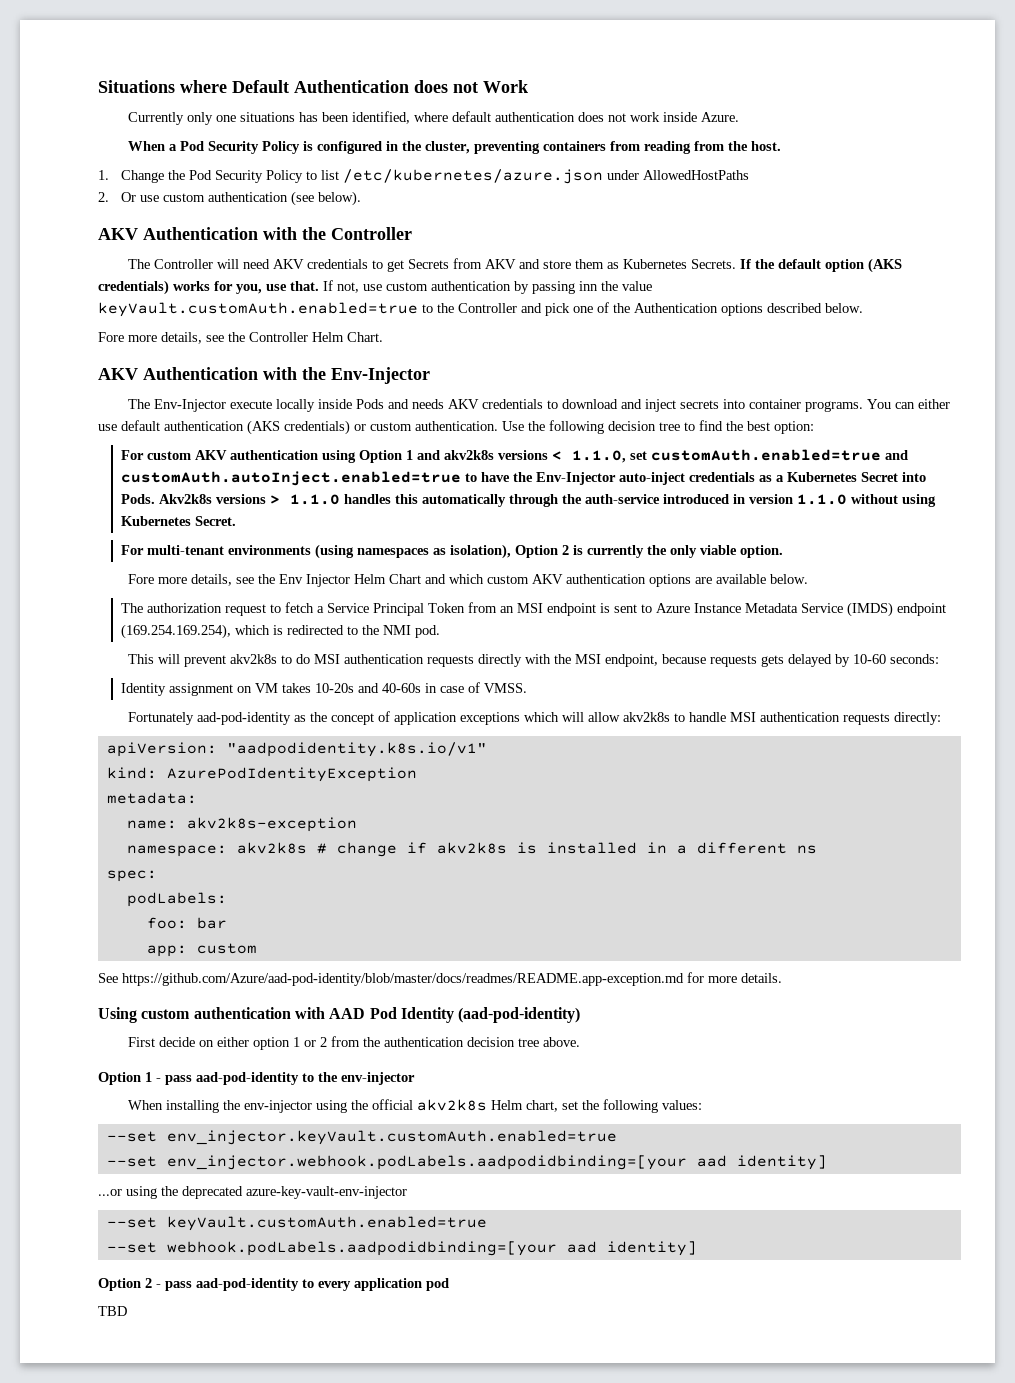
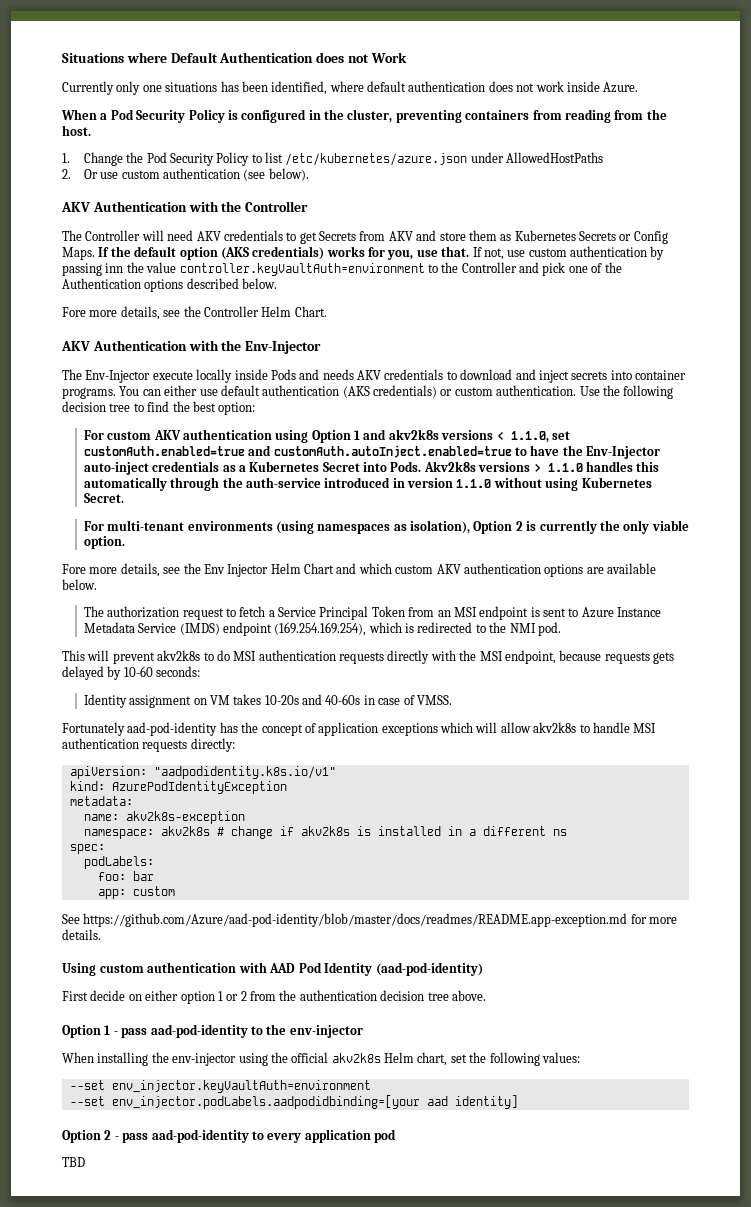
[690,259,736,269] Secrets. -> [579,231,668,244] [62,247,95,260] Secrets or Config Maps.
[98,302,418,317] keyVault.customAuth.enabled=true -> [179,263,425,276] controller.keyVaultAuth=environment
[293,715,306,722] as -> [219,722,238,733] has
[166,1130,617,1145] [106,1155,827,1170] [98,1186,407,1199] [106,1216,487,1231] [106,1241,557,1256] env_injector.keyVault.customAuth.enabled=true // --set env_injector.webhook.podLabels.aadpodidbinding=[your aad identity] // ...or using the deprecated azure-key-vault-env-injector // --set keyVault.customAuth.enabled=true // --set webhook.podLabels.aadpodidbinding=[your -> [111,1080,371,1093] [69,1095,420,1109] env_injector.keyVaultAuth=environment // --set env_injector.podLabels.aadpodidbinding=[your

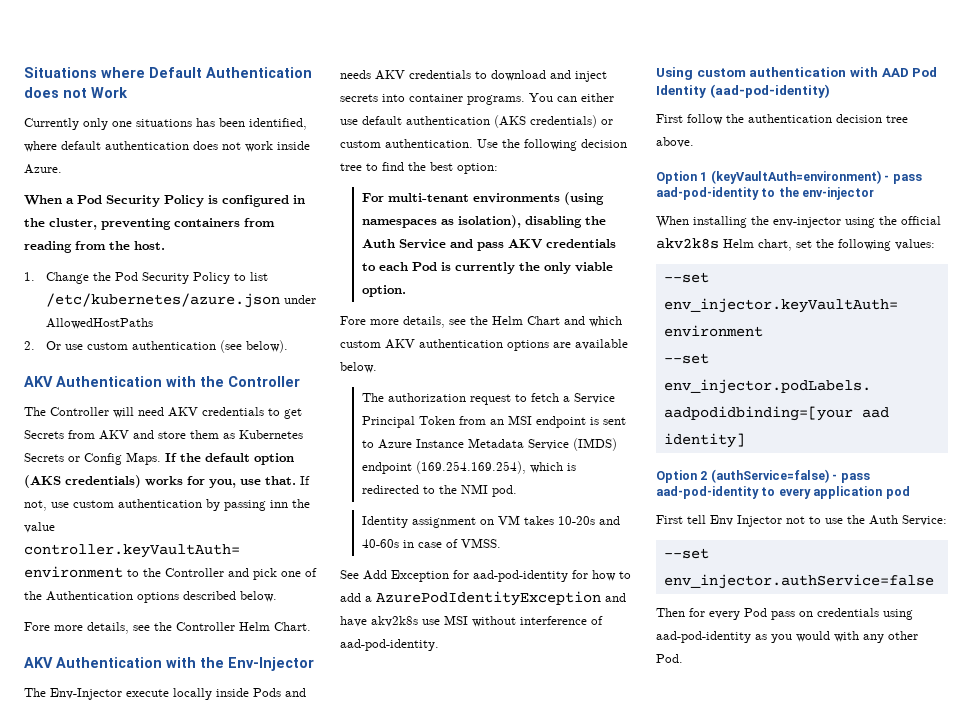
[83,429,570,443] [83,445,661,459] [83,461,660,475] [83,477,652,491] [83,493,124,503] // For custom AKV authentication using Option 1 and akv2k8s versions < 1.1.0, set customAuth.enabled=true and customAuth.autoInject.enabled=true to have the Env-Injector auto-inject credentials as a Kubernetes Secret into Pods. Akv2k8s versions > 1.1.0 handles this automatically through the auth-service introduced in version 1.1.0 without using Kubernetes Secret. -> (498, 168) none
[473,521,523,534] Option 2 -> [524,216,606,228] [361,239,616,251] [361,262,437,271] disabling the Auth Service and pass AKV credentials to each Pod
[203,564,269,577] Env Injector -> (488, 320) none
[62,650,674,664] [62,666,201,680] // This will prevent akv2k8s to do MSI authentication requests directly with the MSI endpoint, because requests gets delayed by 10-60 seconds: -> (517, 491) none
[62,722,657,736] [62,738,235,752] [69,766,336,779] [69,781,287,794] [69,796,133,806] [83,811,245,824] [83,826,567,839] [69,844,105,854] [83,856,154,869] [97,871,154,881] [97,886,175,899] [62,913,678,927] [62,929,101,940] Fortunately aad-pod-identity has the concept of application exceptions which will allow akv2k8s to handle MSI authentication requests directly: // apiVersion: "aadpodidentity.k8s.io/v1" // kind: AzurePodIdentityException // metadata: // name: akv2k8s-exception // namespace: akv2k8s # change if akv2k8s is installed in a different ns // spec: // podLabels: // foo: bar // app: custom // See https://github.com/Azure/aad-pod-identity/blob/master/docs/readmes/README.app-exception.md for more details. -> [340,570,631,582] [340,591,626,606] [340,615,603,627] [340,639,439,651] See Add Exception for aad-pod-identity for how to add a AzurePodIdentityException and have akv2k8s use MSI without interference of aad-pod-identity.
[90,990,276,1004] decide on either option 1 or 2 from -> [687,114,723,125] follow
(111, 1030) none -> [710,170,881,184] (keyVaultAuth=environment)
(112, 1135) none -> [710,469,829,483] (authService=false)
[62,1157,85,1167] TBD -> [656,515,947,527] [663,548,709,559] [663,574,934,589] [656,608,913,620] [656,631,918,643] [656,654,683,663] First tell Env Injector not to use the Auth Service: // --set env_injector.authService=false // Then for every Pod pass on credentials using aad-pod-identity as you would with any other Pod.

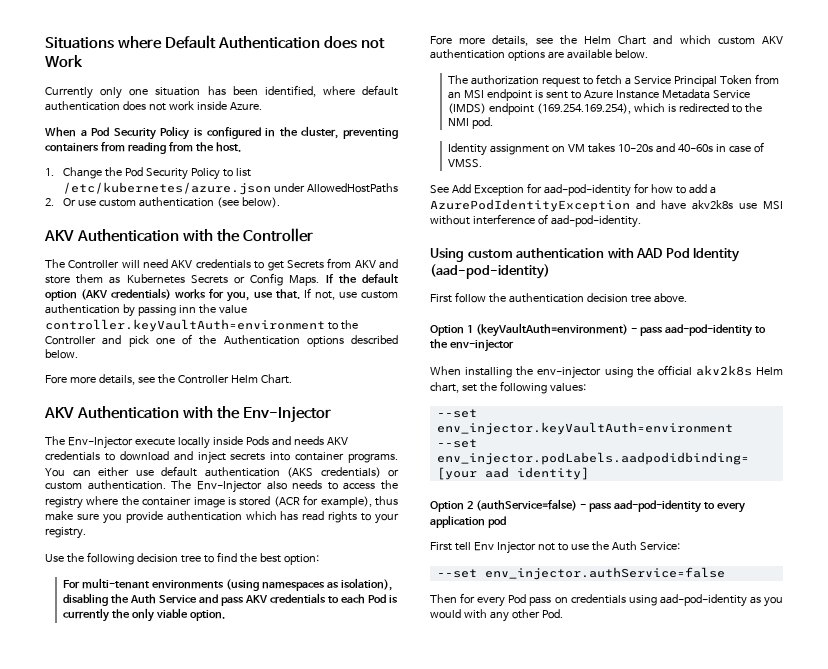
[136,119,192,127] situations -> [155,87,201,96] situation
[24,475,61,488] (AKS -> [81,289,109,300] (AKV
(473, 143) none -> [171,480,398,493] [45,495,398,509] [45,511,399,524] [45,527,86,539] The Env-Injector also needs to access the registry where the container image is stored (ACR for example), thus make sure you provide authentication which has read rights to your registry. //

